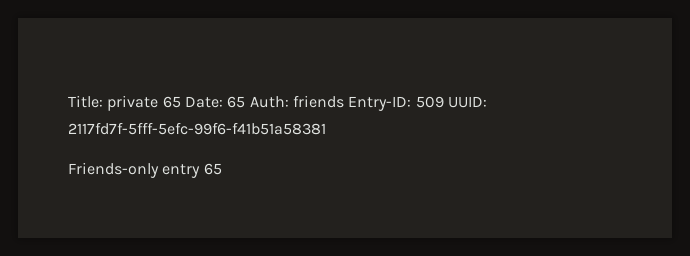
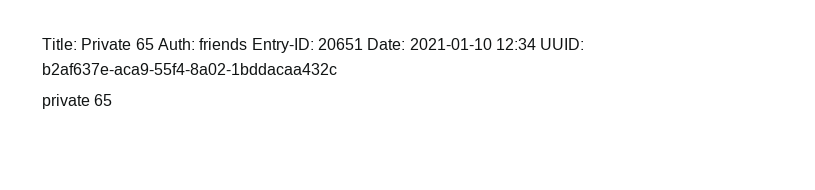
[107,95,223,111] private 65 Date: -> [81,38,132,50] Private
[415,96,487,108] [68,122,326,135] [68,162,201,178] 509 UUID: 2117fd7f-5fff-5efc-99f6-f41b51a58381 // Friends-only entry -> [317,38,585,50] [42,63,337,75] [42,94,90,109] 20651 Date: 2021-01-10 12:34 UUID: b2af637e-aca9-55f4-8a02-1bddacaa432c // private

